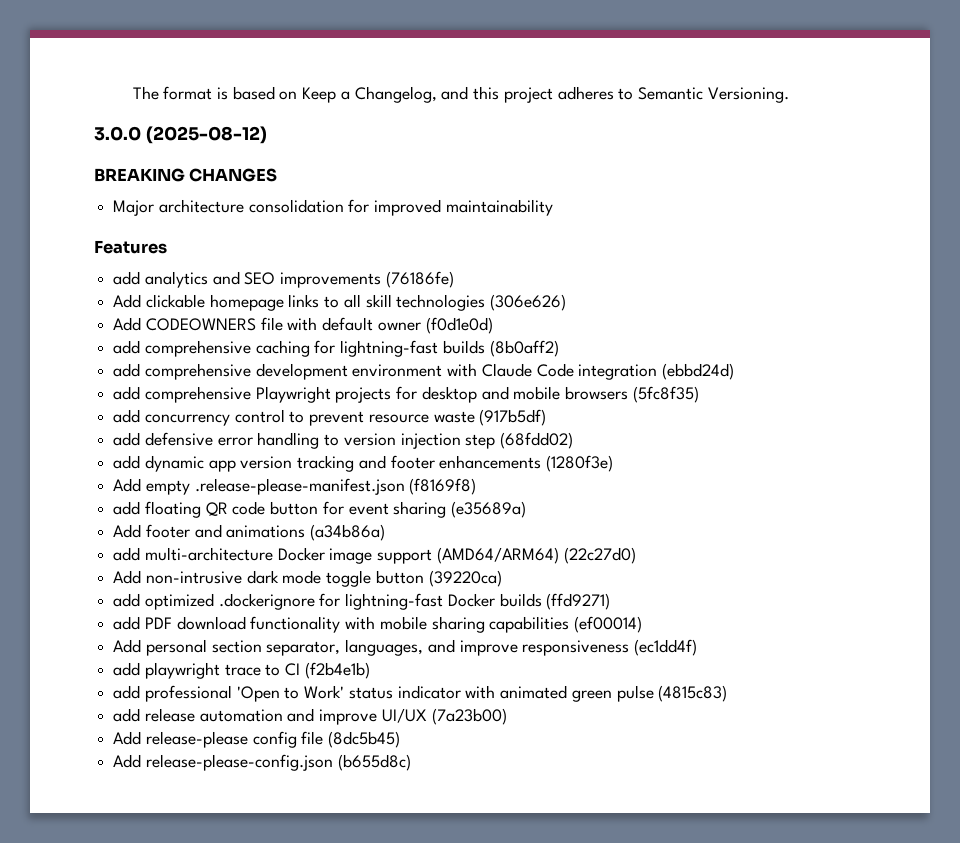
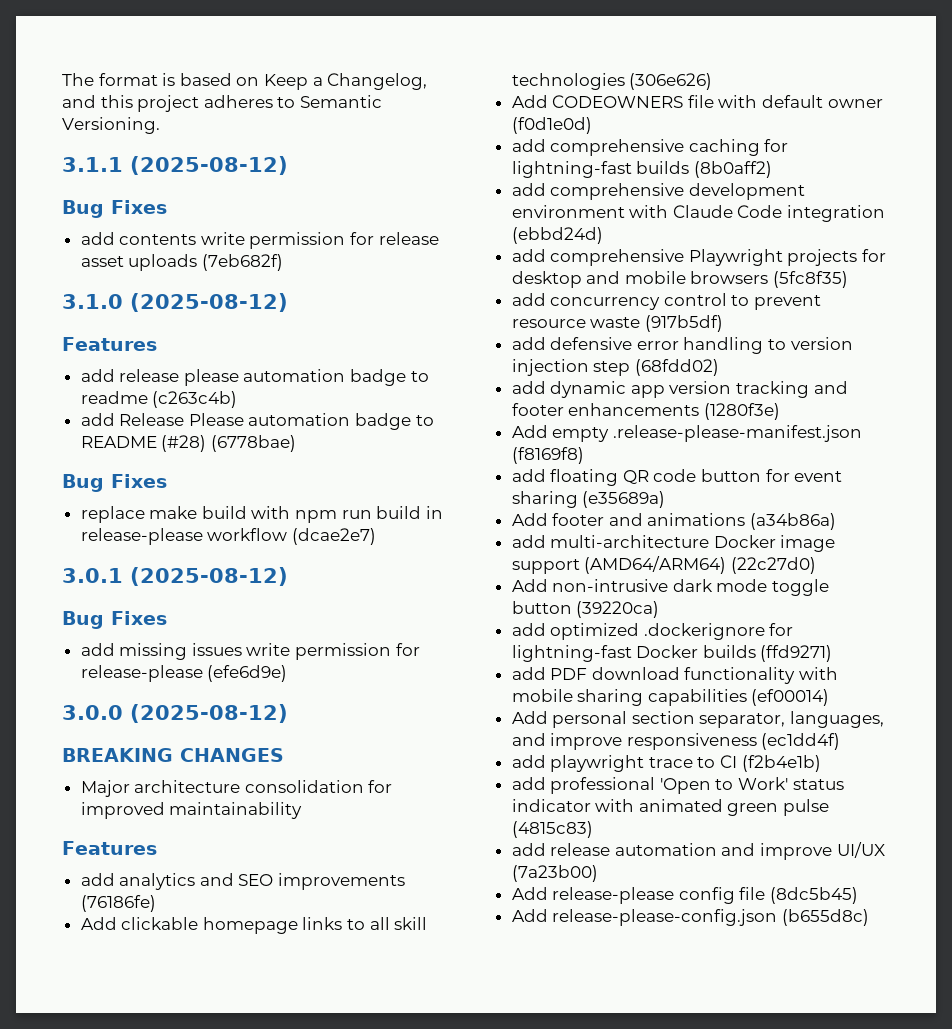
(789, 95) none -> [62,156,288,175] [62,200,167,218] [80,232,439,249] [80,254,283,271] [62,293,288,312] [62,337,157,351] [80,369,429,386] [80,391,238,408] [80,413,434,430] [80,435,296,452] [62,474,167,492] [80,506,443,523] [80,528,376,545] [62,567,288,586] [62,611,167,629] [80,643,420,660] [80,665,288,682] // 3.1.1 (2025-08-12) // Bug Fixes // add contents write permission for release asset uploads (7eb682f) // 3.1.0 (2025-08-12) // Features // add release please automation badge to readme (c263c4b) // add Release Please automation badge to README (#28) (6778bae) // Bug Fixes // replace make build with npm run build in release-please workflow (dcae2e7) // 3.0.1 (2025-08-12) // Bug Fixes // add missing issues write permission for release-please (efe6d9e)

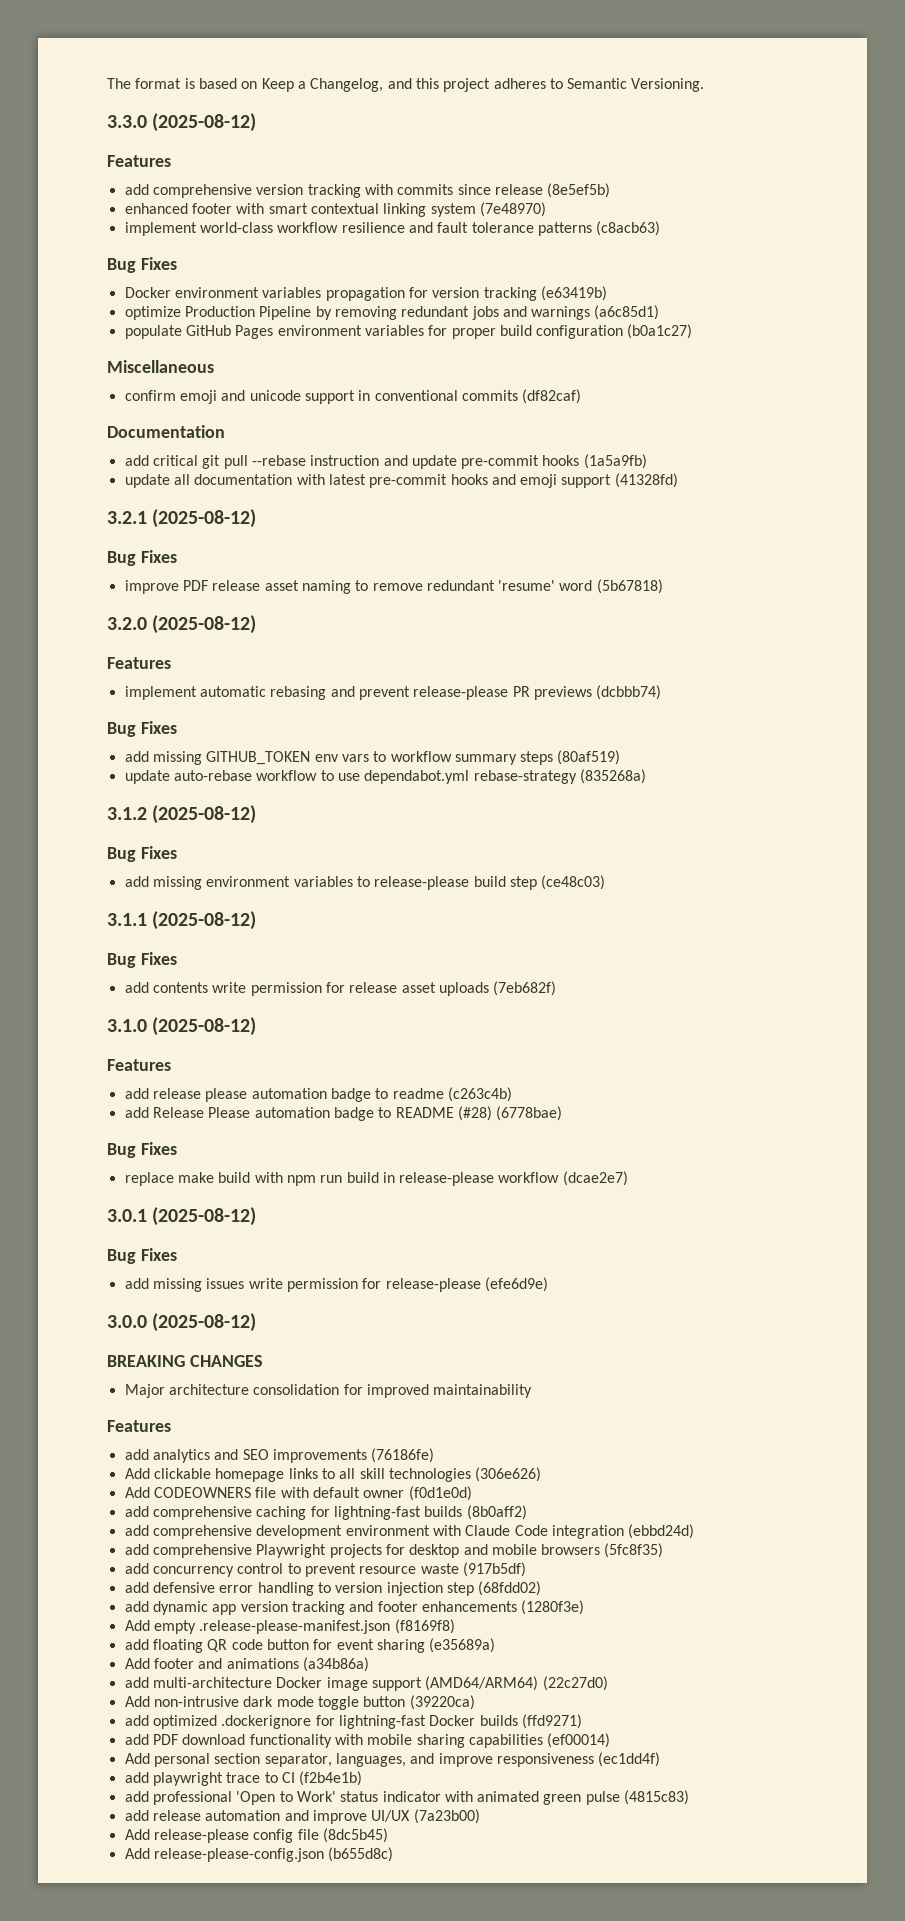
(160, 125) none -> [107,113,257,132] [107,155,171,167] [124,183,611,198] [124,202,546,217] [124,221,661,236] [107,257,177,273] [124,286,607,301] [124,305,660,320] [124,324,693,339] [107,360,214,373] [124,389,582,404] [107,425,225,438] [124,454,647,469] [124,473,678,488] [107,509,257,528] [107,550,177,566] [124,579,663,594] [107,615,257,634] [107,657,171,669] [124,685,662,700] [107,721,177,737] [124,750,621,765] [124,769,646,784] [107,805,257,824] [107,846,177,862] [124,875,606,890] // 3.3.0 (2025-08-12) // Features // add comprehensive version tracking with commits since release (8e5ef5b) // enhanced footer with smart contextual linking system (7e48970) // implement world-class workflow resilience and fault tolerance patterns (c8acb63) // Bug Fixes // Docker environment variables propagation for version tracking (e63419b) // optimize Production Pipeline by removing redundant jobs and warnings (a6c85d1) // populate GitHub Pages environment variables for proper build configuration (b0a1c27) // Miscellaneous // confirm emoji and unicode support in conventional commits (df82caf) // Documentation // add critical git pull --rebase instruction and update pre-commit hooks (1a5a9fb) // update all documentation with latest pre-commit hooks and emoji support (41328fd) // 3.2.1 (2025-08-12) // Bug Fixes // improve PDF release asset naming to remove redundant 'resume' word (5b67818) // 3.2.0 (2025-08-12) // Features // implement automatic rebasing and prevent release-please PR previews (dcbbb74) // Bug Fixes // add missing GITHUB_TOKEN env vars to workflow summary steps (80af519) // update auto-rebase workflow to use dependabot.yml rebase-strategy (835268a) // 3.1.2 (2025-08-12) // Bug Fixes // add missing environment variables to release-please build step (ce48c03)

